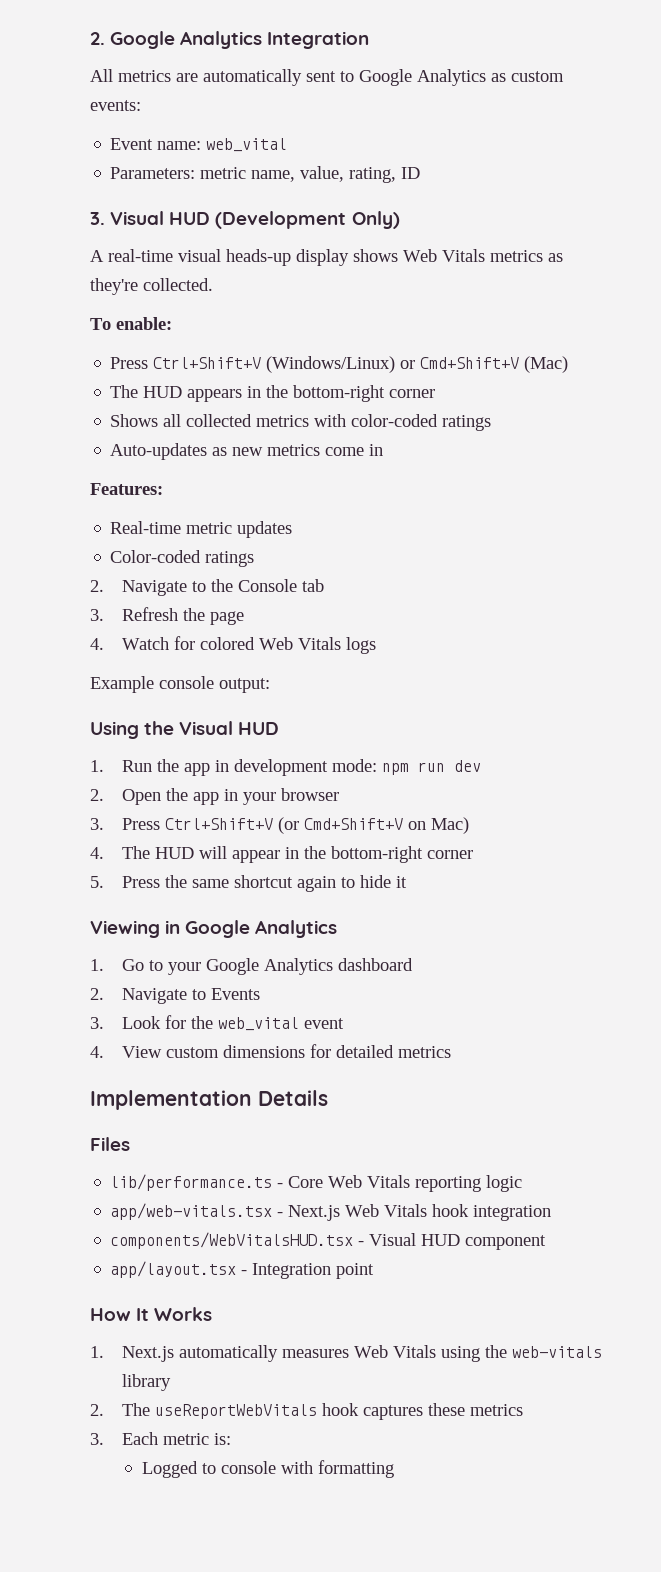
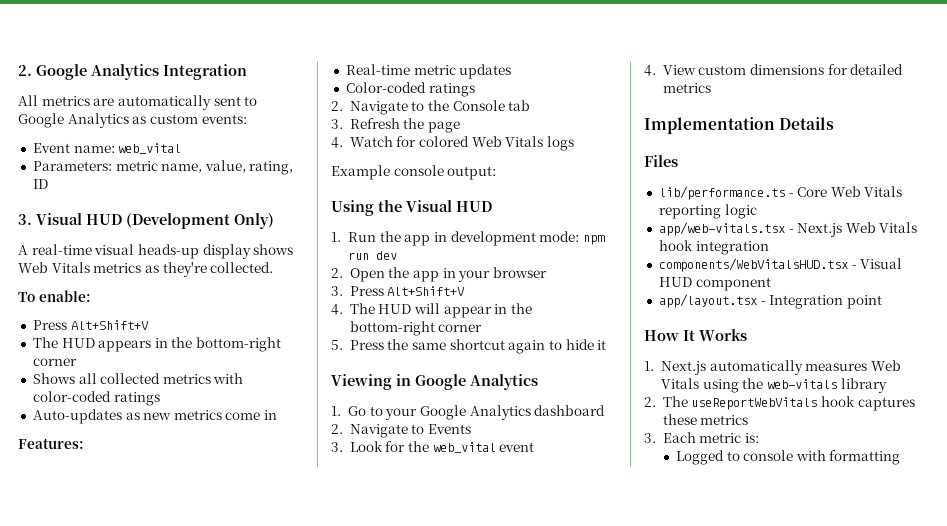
[153,356,569,373] Ctrl+Shift+V (Windows/Linux) or Cmd+Shift+V (Mac) -> [70,320,149,330] Alt+Shift+V
[164,817,469,834] Ctrl+Shift+V (or Cmd+Shift+V on Mac) -> [387,286,466,296] Alt+Shift+V

